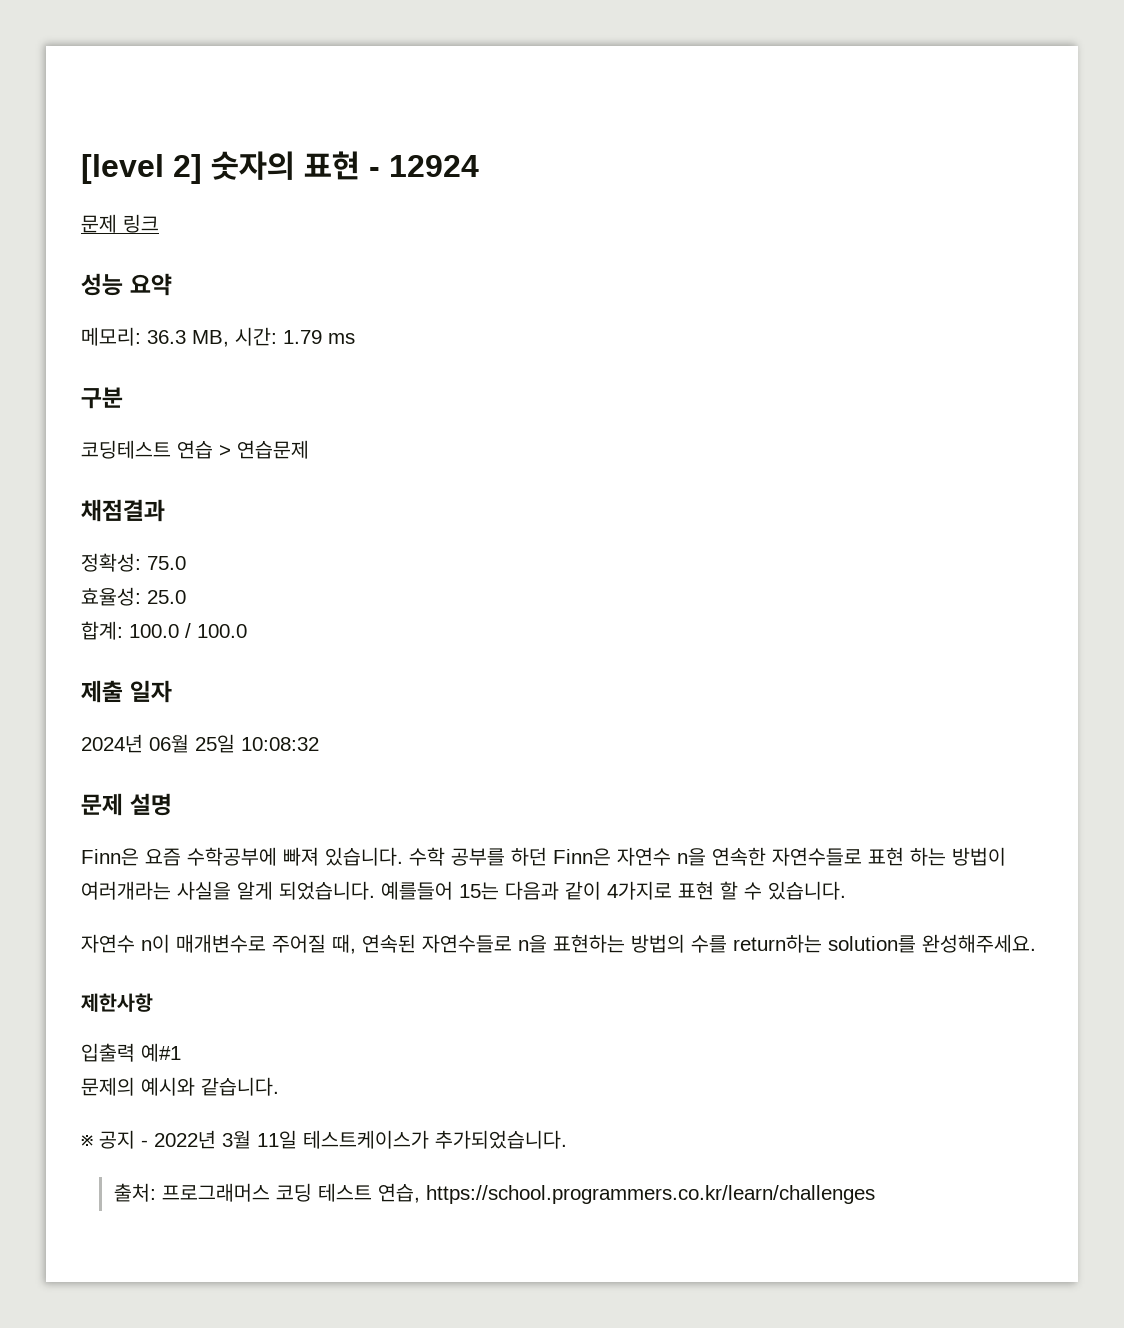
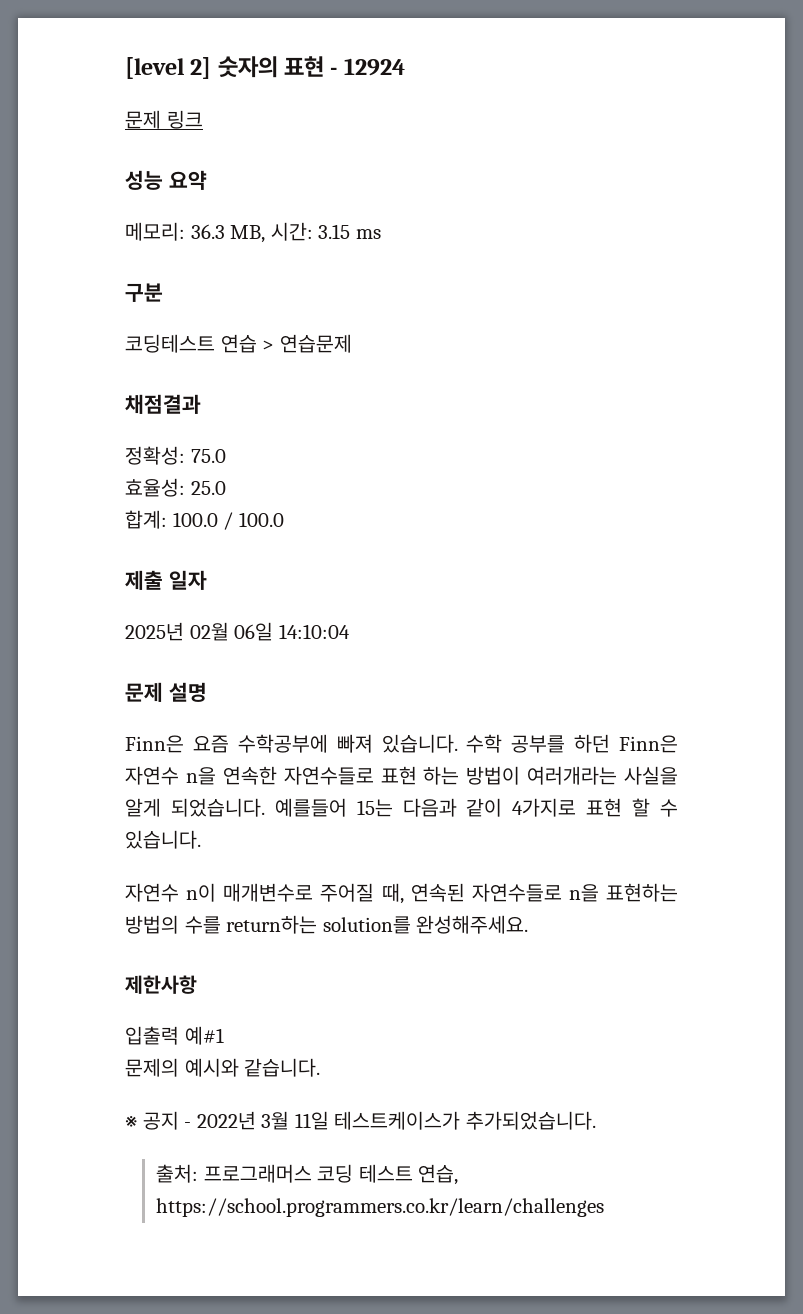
[283,330,322,344] 1.79 -> [318,224,351,239] 3.15
[81,734,319,753] 2024년 06월 25일 10:08:32 -> [125,622,350,641] 2025년 02월 06일 14:10:04

